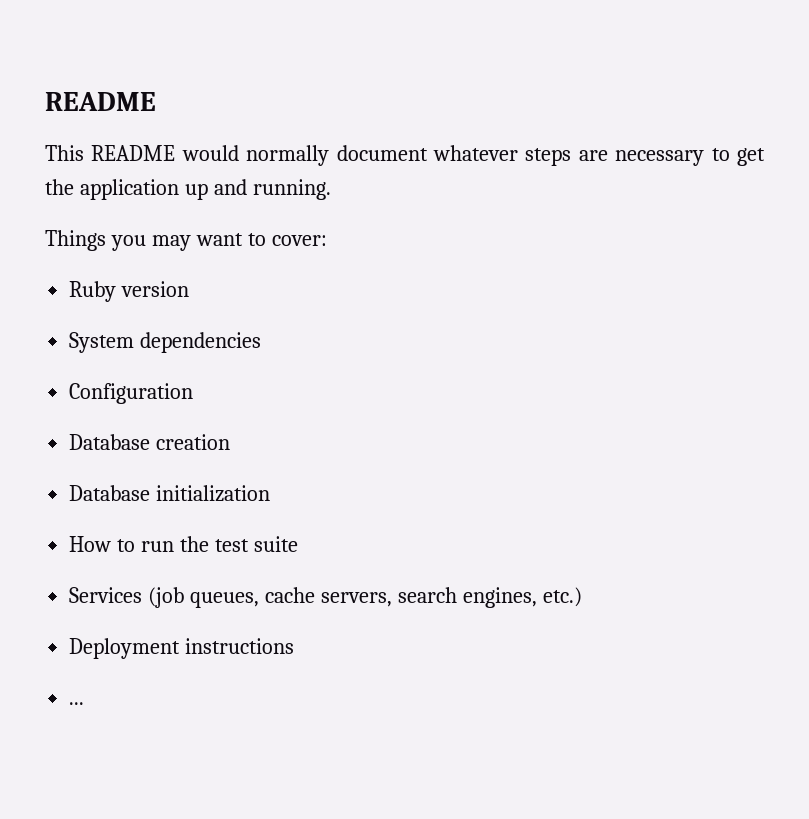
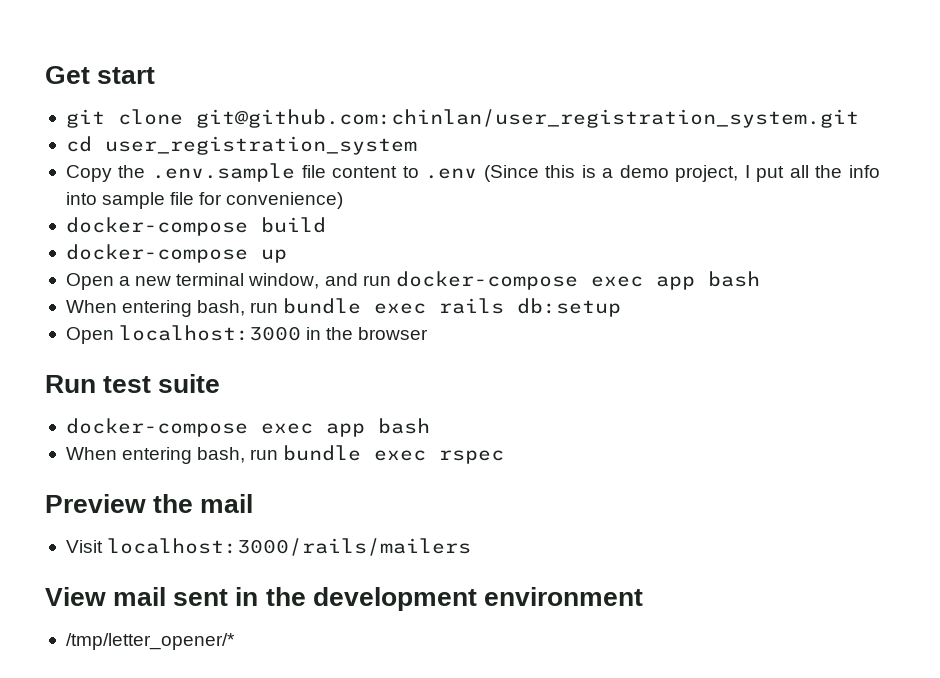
[45,92,156,111] [45,145,765,166] [45,179,331,200] [45,230,327,251] [69,281,190,302] [69,332,262,353] [69,383,194,404] [69,434,231,450] [69,485,271,502] [69,536,298,552] [69,587,582,608] [69,638,295,659] [69,702,85,705] README // This README would normally document whatever steps are necessary to get the application up and running. // Things you may want to cover: // Ruby version // System dependencies // Configuration // Database creation // Database initialization // How to run the test suite // Services (job queues, cache servers, search engines, etc.) // Deployment instructions // ... -> [45,66,156,84] [65,109,859,128] [65,136,417,155] [65,163,880,182] [65,192,344,209] [65,217,326,236] [65,244,287,263] [65,271,760,290] [65,298,622,317] [65,325,429,344] [45,374,221,393] [65,418,430,437] [65,445,505,464] [45,494,254,513] [65,538,472,556] [45,587,643,611] [65,633,235,650] Get start // git clone git@github.com:chinlan/user_registration_system.git // cd user_registration_system // Copy the .env.sample file content to .env (Since this is a demo project, I put all the info into sample file for convenience) // docker-compose build // docker-compose up // Open a new terminal window, and run docker-compose exec app bash // When entering bash, run bundle exec rails db:setup // Open localhost:3000 in the browser // Run test suite // docker-compose exec app bash // When entering bash, run bundle exec rspec // Preview the mail // Visit localhost:3000/rails/mailers // View mail sent in the development environment // /tmp/letter_opener/*

